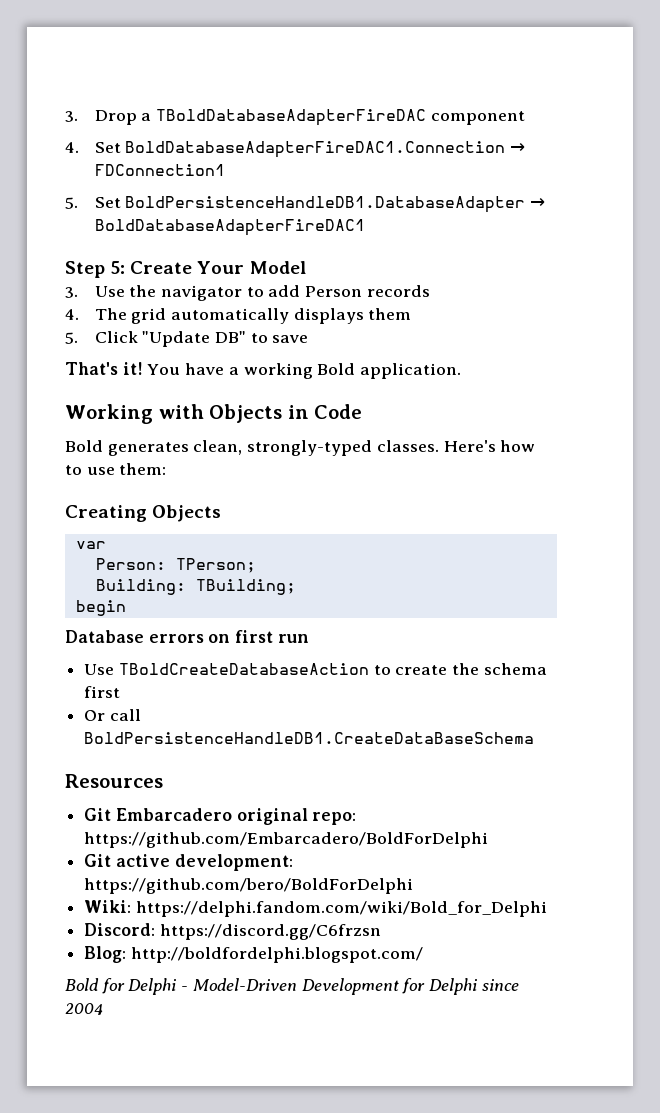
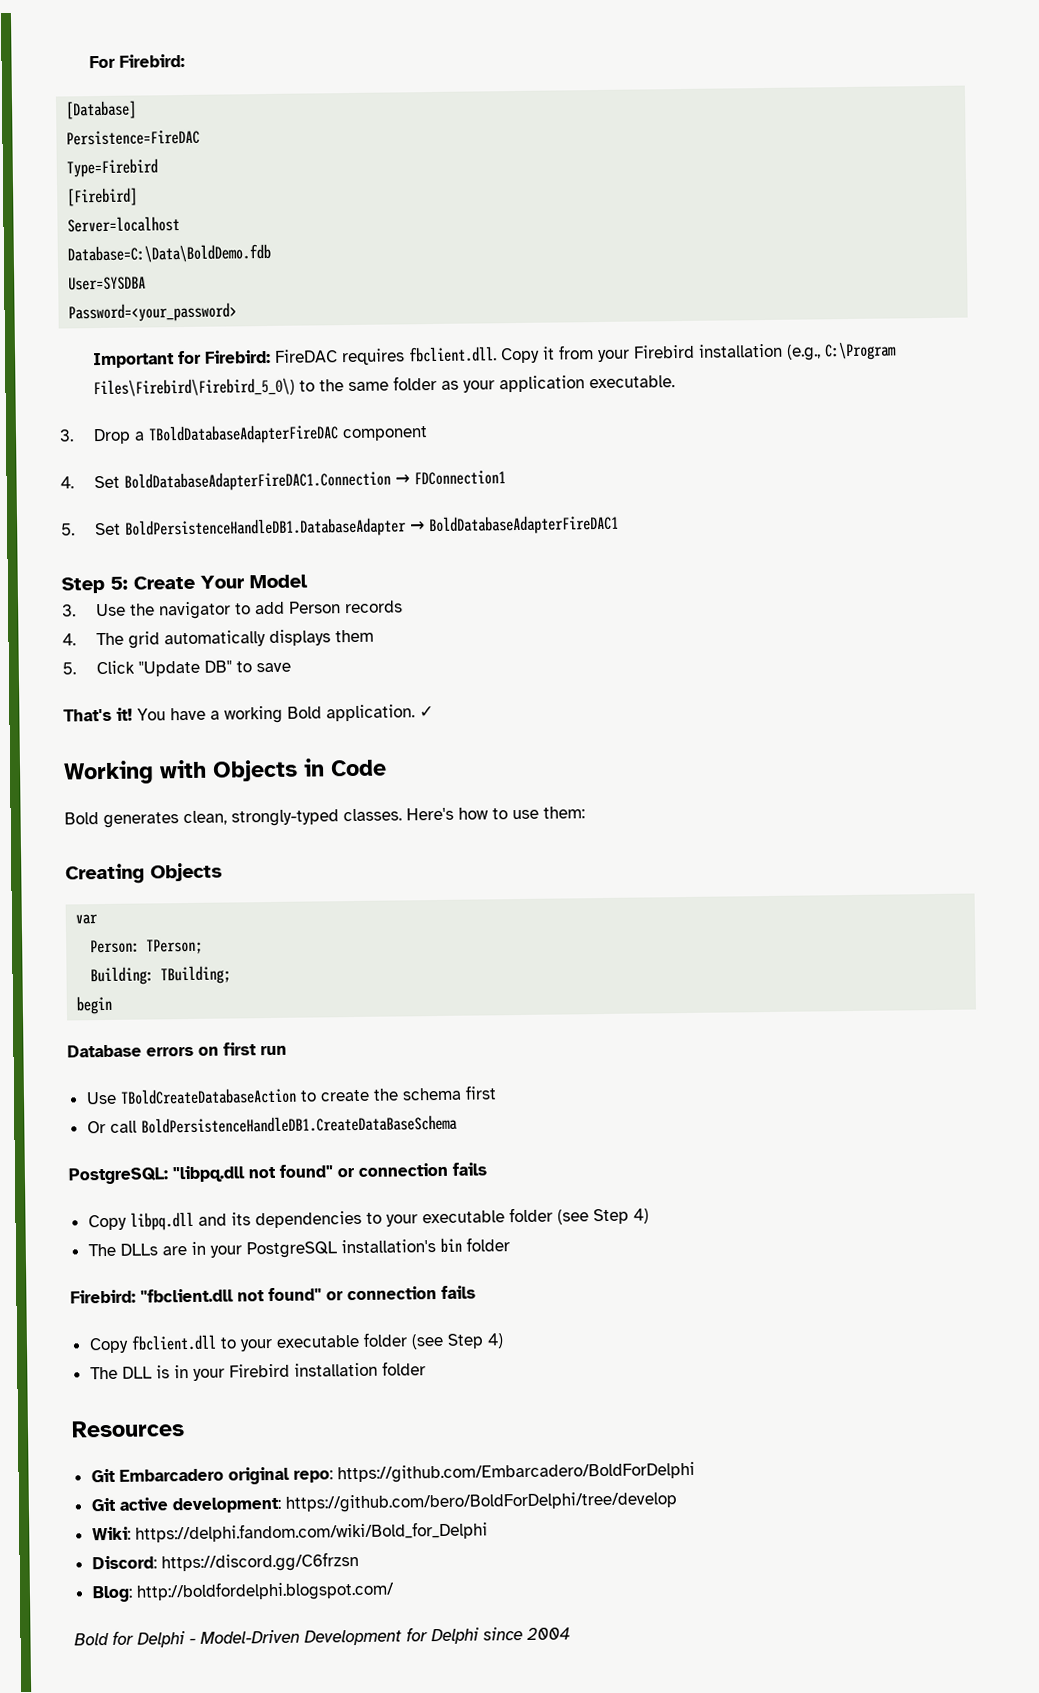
(65, 116) none -> [88,53,185,69] [65,100,138,120] [66,129,201,146] [66,158,159,178] [67,187,139,207] [67,216,181,233] [67,243,272,264] [68,276,147,291] [68,302,238,323] [92,341,897,369] [92,375,675,398] For Firebird: // [Database] // Persistence=FireDAC // Type=Firebird // [Firebird] // Server=localhost // Database=C:\Data\BoldDemo.fdb // User=SYSDBA // Password=<your_password> // Important for Firebird: FireDAC requires fbclient.dll. Copy it from your Firebird installation (e.g., C:\Program Files\Firebird\Firebird_5_0\) to the same folder as your application executable. //
(462, 371) none -> [419,706,434,718] ✓
(535, 738) none -> [68,1162,487,1185] [87,1207,649,1231] [87,1237,510,1259] [70,1285,476,1304] [88,1332,504,1354] [89,1361,426,1381] // PostgreSQL: "libpq.dll not found" or connection fails // Copy libpq.dll and its dependencies to your executable folder (see Step 4) // The DLLs are in your PostgreSQL installation's bin folder // Firebird: "fbclient.dll not found" or connection fails // Copy fbclient.dll to your executable folder (see Step 4) // The DLL is in your Firebird installation folder
[84,878,414,894] https://github.com/bero/BoldForDelphi -> [284,1491,677,1513] https://github.com/bero/BoldForDelphi/tree/develop

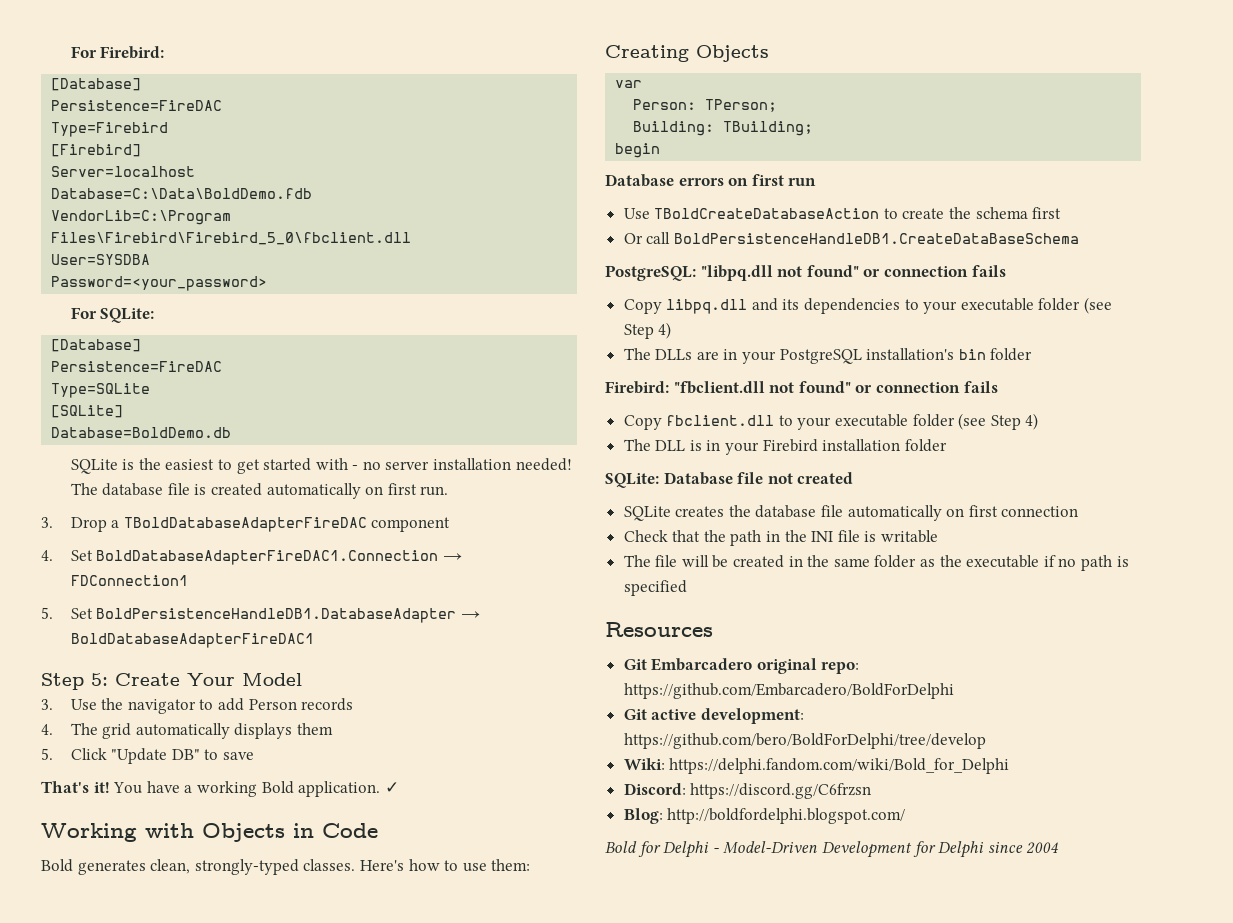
(272, 253) none -> [51,210,232,225] [51,232,412,245] // VendorLib=C:\Program Files\Firebird\Firebird_5_0\fbclient.dll
[92,341,897,369] [92,375,675,398] Important for Firebird: FireDAC requires fbclient.dll. Copy it from your Firebird installation (e.g., C:\Program Files\Firebird\Firebird_5_0\) to the same folder as your application executable. -> [70,307,155,323] [51,339,142,352] [51,361,223,372] [51,383,151,398] [51,405,124,418] [51,427,232,438] [70,458,572,474] [70,483,449,499] For SQLite: // [Database] // Persistence=FireDAC // Type=SQLite // [SQLite] // Database=BoldDemo.db // SQLite is the easiest to get started with - no server installation needed! The database file is created automatically on first run.
(426, 1368) none -> [605,472,854,488] [623,505,1079,521] [623,530,939,546] [623,555,1129,571] [623,580,687,596] // SQLite: Database file not created // SQLite creates the database file automatically on first connection // Check that the path in the INI file is writable // The file will be created in the same folder as the executable if no path is specified

